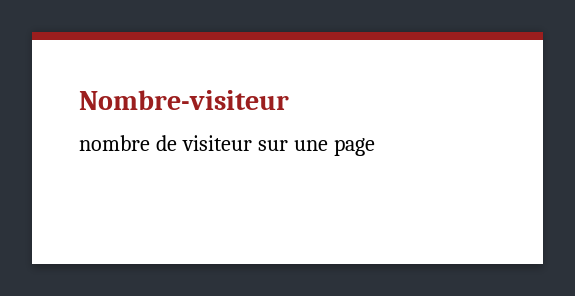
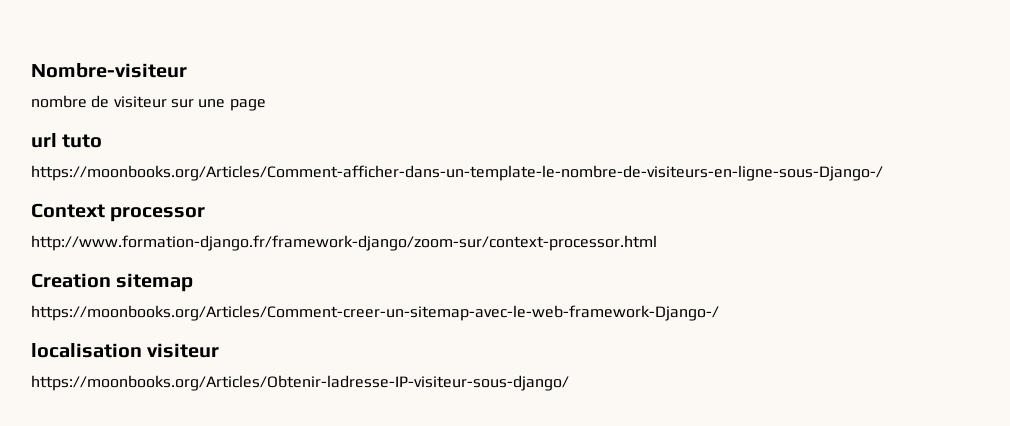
(375, 147) none -> [31,133,103,148] [31,165,883,181] [31,203,206,222] [31,235,657,251] [31,273,194,292] [31,305,719,321] [31,343,220,358] [31,375,569,391] // url tuto // https://moonbooks.org/Articles/Comment-afficher-dans-un-template-le-nombre-de-visiteurs-en-ligne-sous-Django-/ // Context processor // http://www.formation-django.fr/framework-django/zoom-sur/context-processor.html // Creation sitemap // https://moonbooks.org/Articles/Comment-creer-un-sitemap-avec-le-web-framework-Django-/ // localisation visiteur // https://moonbooks.org/Articles/Obtenir-ladresse-IP-visiteur-sous-django/

